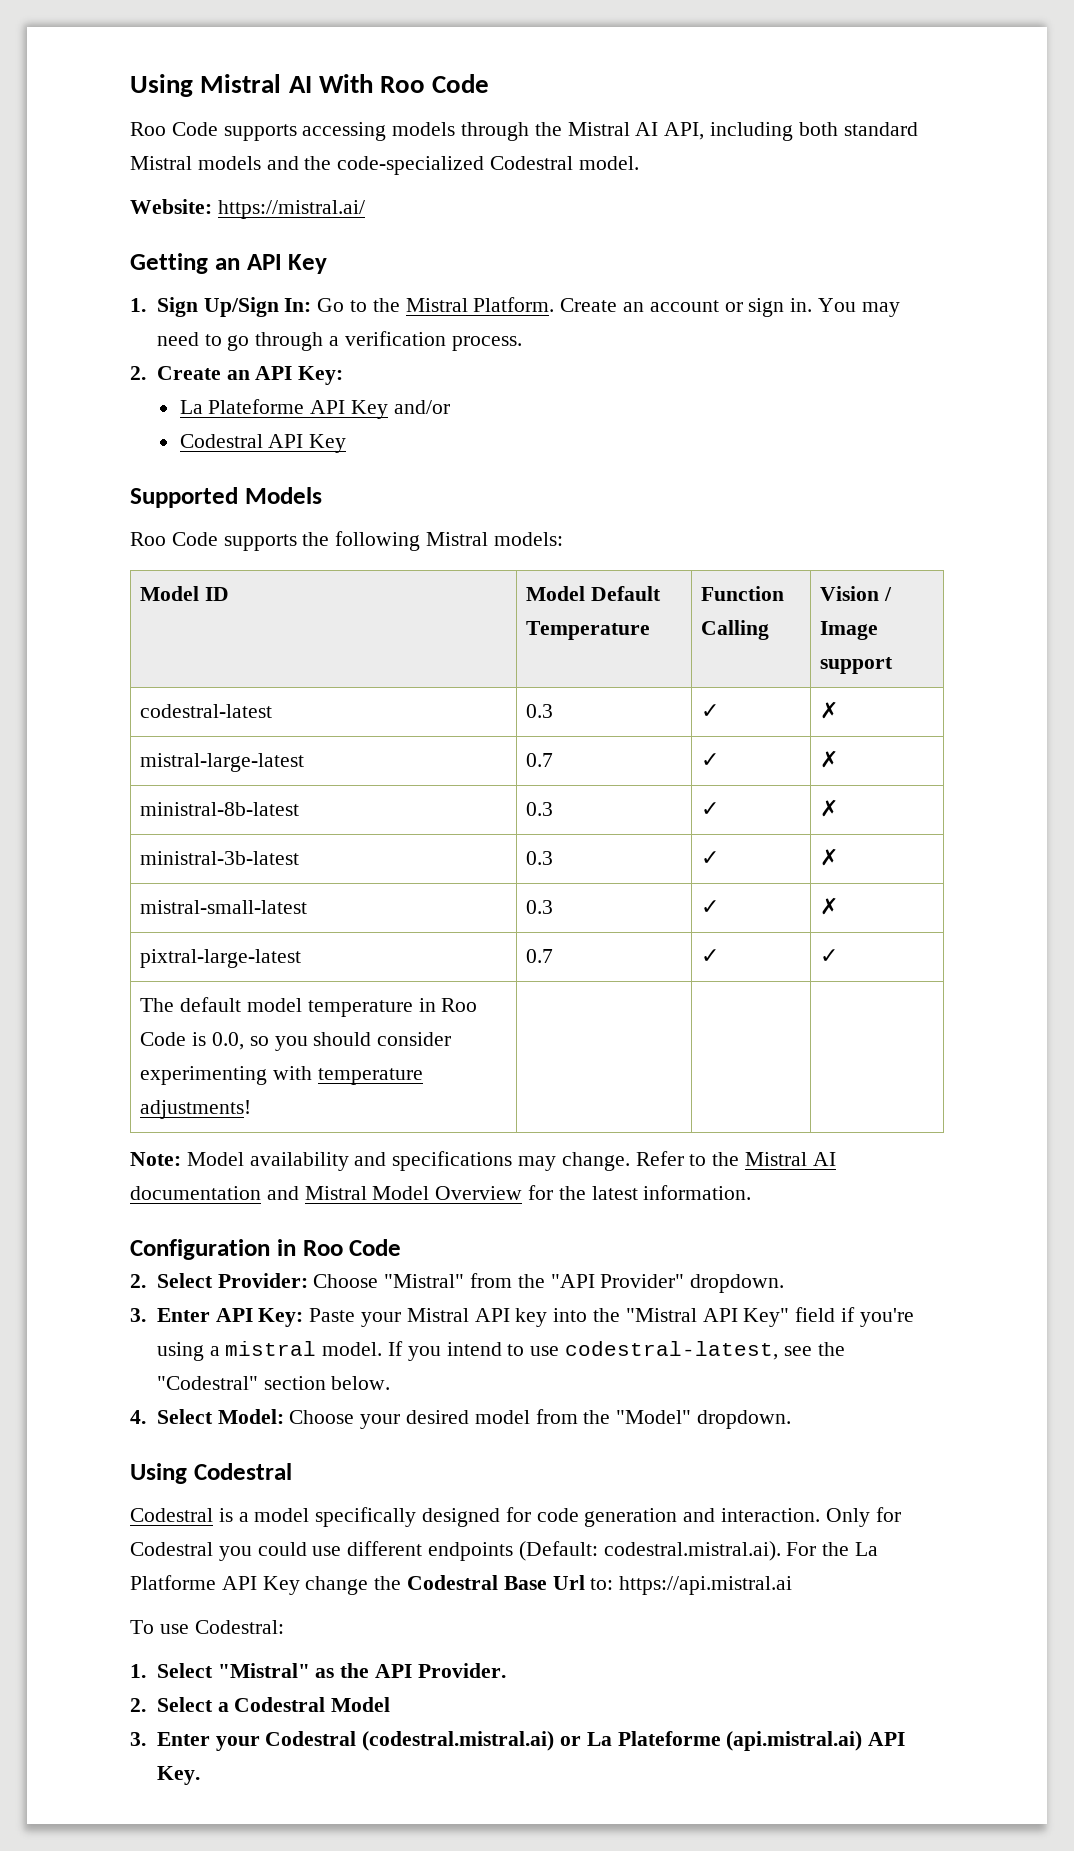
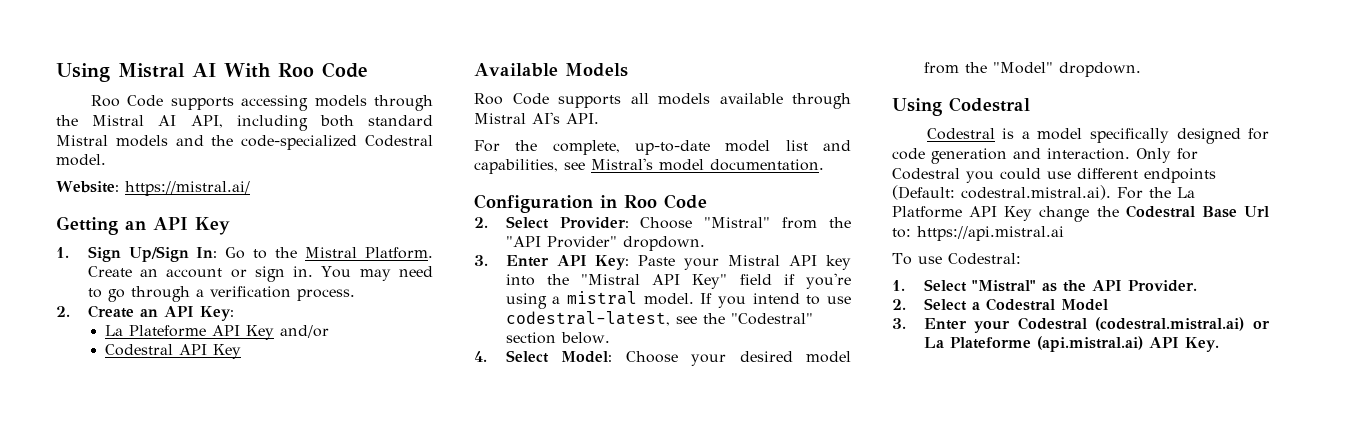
[130,487,238,508] Supported -> [474,63,558,77] Available
[302,531,563,551] [140,586,230,601] [526,586,662,601] [526,621,651,640] [701,586,785,601] [701,620,770,640] [820,586,893,601] [820,621,879,640] [820,657,894,674] [140,704,273,718] [526,704,554,718] [701,704,720,718] [820,701,839,719] [140,753,305,772] [526,753,554,767] [701,753,720,767] [820,750,839,768] [140,802,300,816] [526,802,554,816] [701,802,720,816] [820,799,839,817] [140,851,300,865] [526,851,554,865] [701,851,720,865] [820,848,839,866] [140,900,308,914] [526,900,554,914] [701,900,720,914] [820,897,839,915] [140,949,302,968] [526,949,554,963] [701,949,720,963] [820,949,839,963] [140,997,478,1017] [140,1032,452,1051] [140,1066,424,1085] [140,1100,252,1119] [130,1151,836,1171] [130,1185,752,1200] the following Mistral models: // Model ID | Model Default Temperature | Function Calling | Vision / Image support // codestral-latest | 0.3 | ✓ | ✗ // mistral-large-latest | 0.7 | ✓ | ✗ // ministral-8b-latest | 0.3 | ✓ | ✗ // ministral-3b-latest | 0.3 | ✓ | ✗ // mistral-small-latest | 0.3 | ✓ | ✗ // pixtral-large-latest | 0.7 | ✓ | ✓ // The default model temperature in Roo Code is 0.0, so you should consider experimenting with temperature adjustments! | | | // Note: Model availability and specifications may change. Refer to the Mistral AI documentation and Mistral Model Overview for the latest information. -> [630,93,851,109] [474,112,599,124] [474,140,851,155] [474,158,824,174] all models available through Mistral AI's API. // For the complete, up-to-date model list and capabilities, see Mistral's model documentation.

